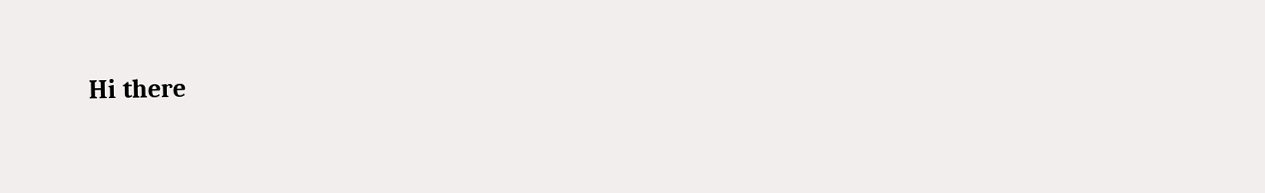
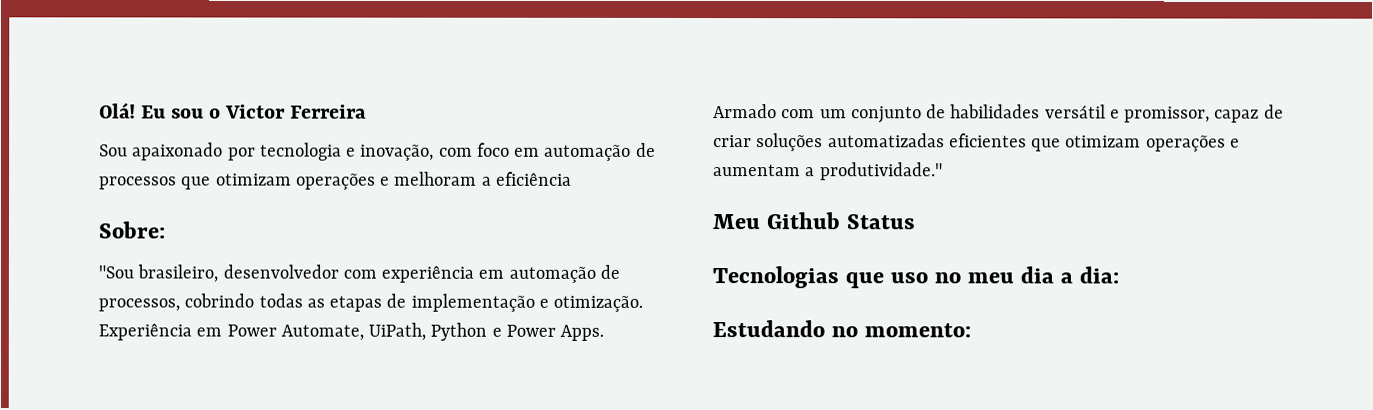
[88,77,186,99] Hi there -> [99,102,368,119] [99,142,656,161] [99,171,572,190] [98,221,165,239] [98,264,620,283] [98,293,644,312] [98,322,605,341] [713,104,1284,124] [713,133,1240,152] [713,162,943,181] [712,212,916,230] [712,266,1120,289] [712,320,972,338] Olá! Eu sou o Victor Ferreira // Sou apaixonado por tecnologia e inovação, com foco em automação de processos que otimizam operações e melhoram a eficiência // Sobre: // "Sou brasileiro, desenvolvedor com experiência em automação de processos, cobrindo todas as etapas de implementação e otimização. Experiência em Power Automate, UiPath, Python e Power Apps. Armado com um conjunto de habilidades versátil e promissor, capaz de criar soluções automatizadas eficientes que otimizam operações e aumentam a produtividade." // Meu Github Status // Tecnologias que uso no meu dia a dia: // Estudando no momento:

